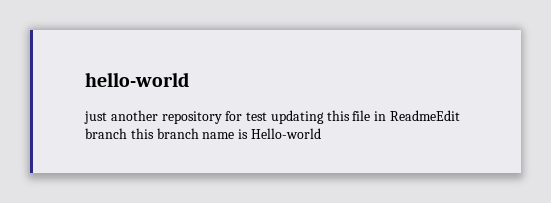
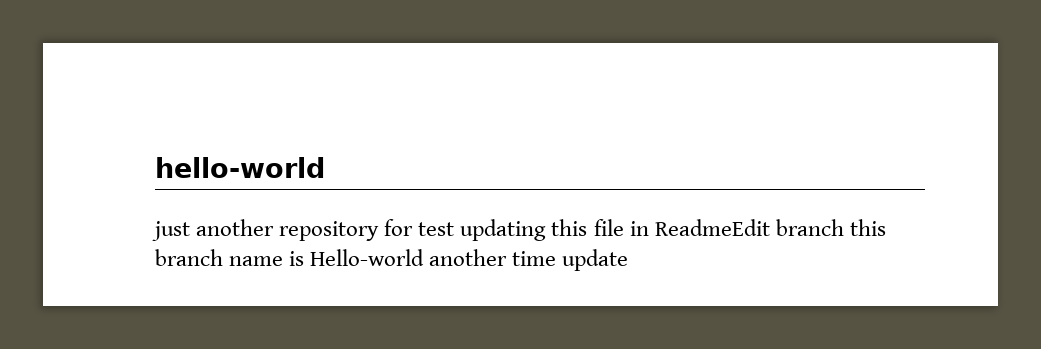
(321, 133) none -> [429,249,629,271] another time update

